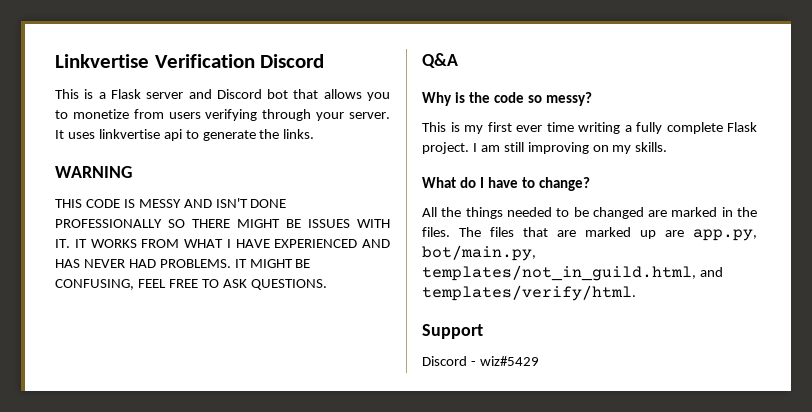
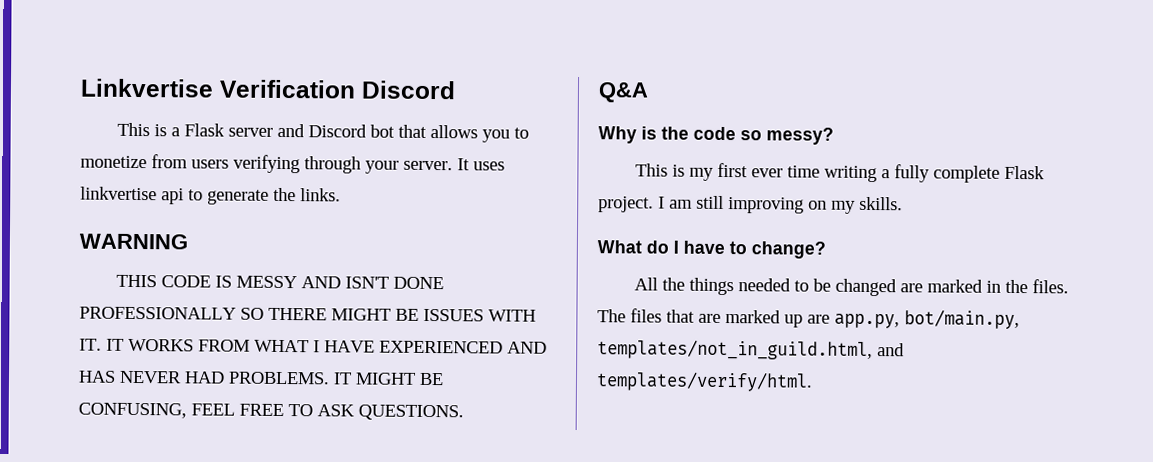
[422,324,483,339] [422,356,539,366] // Support // Discord - wiz#5429 -> (813, 381) none

